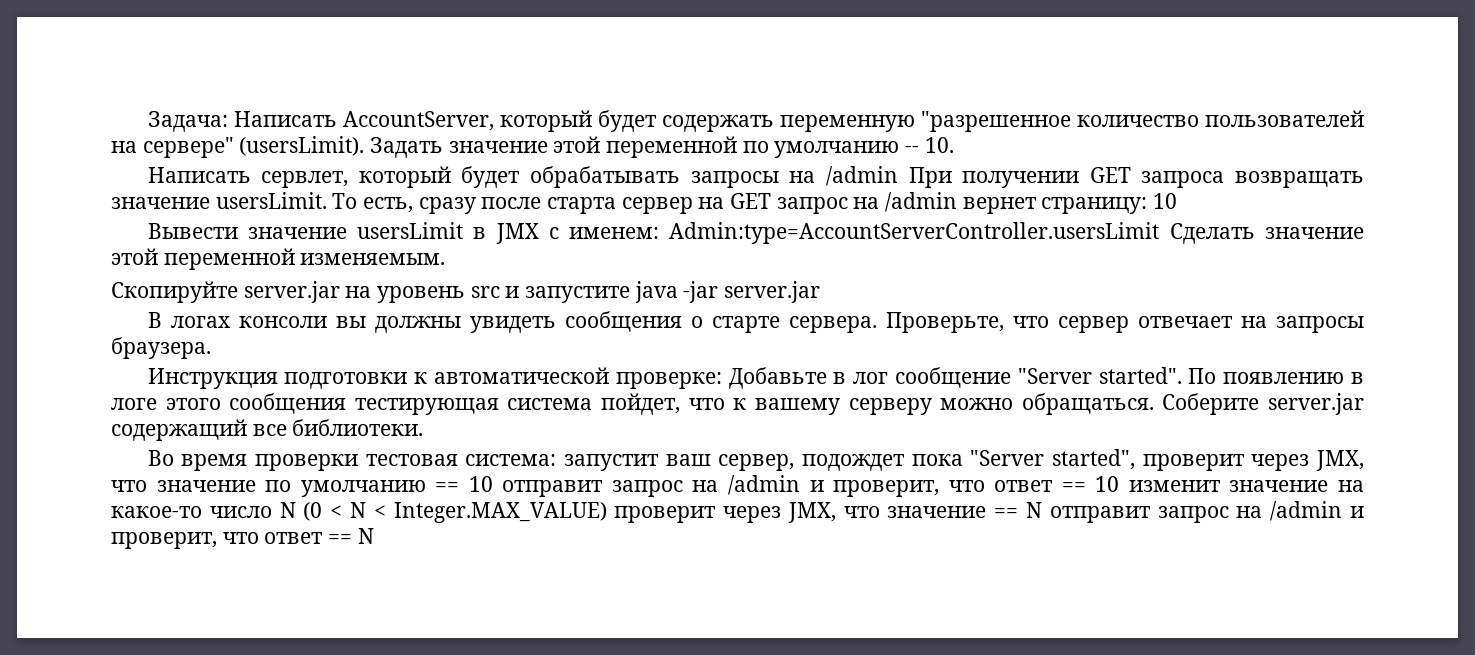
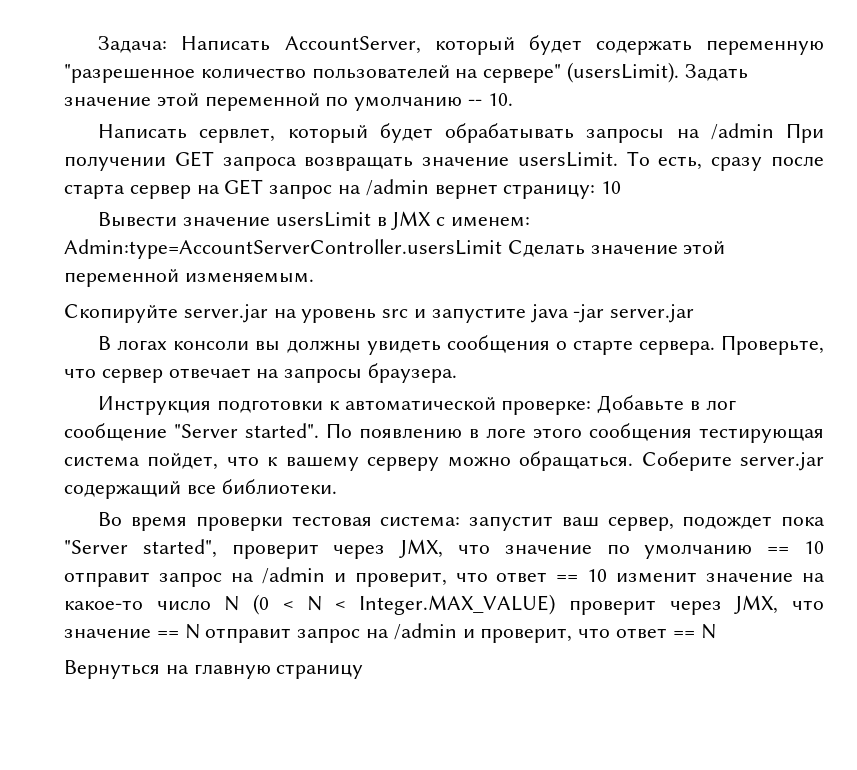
(374, 536) none -> [64,660,364,679] // Вернуться на главную страницу

